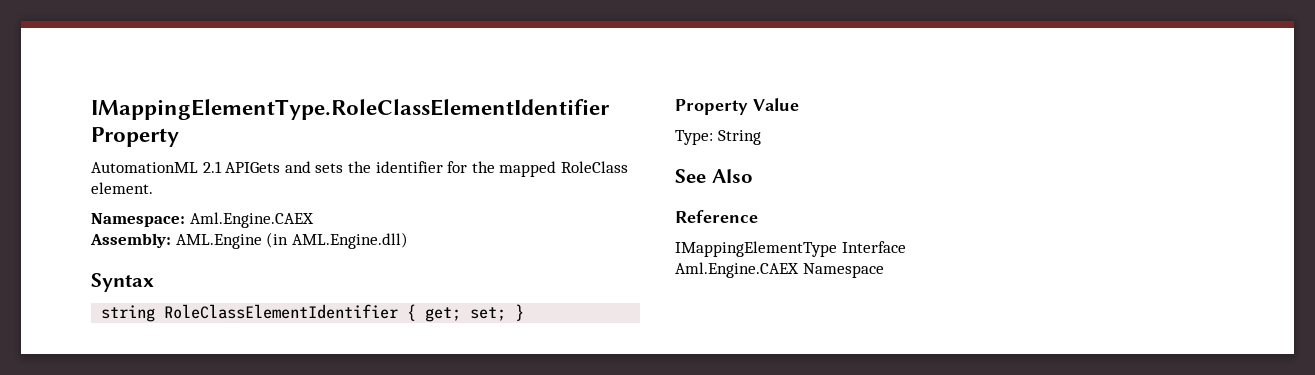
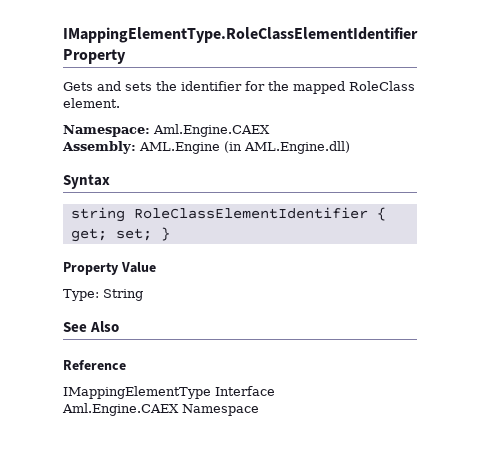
[91,161,281,173] AutomationML 2.1 APIGets -> [63,82,93,91] Gets

